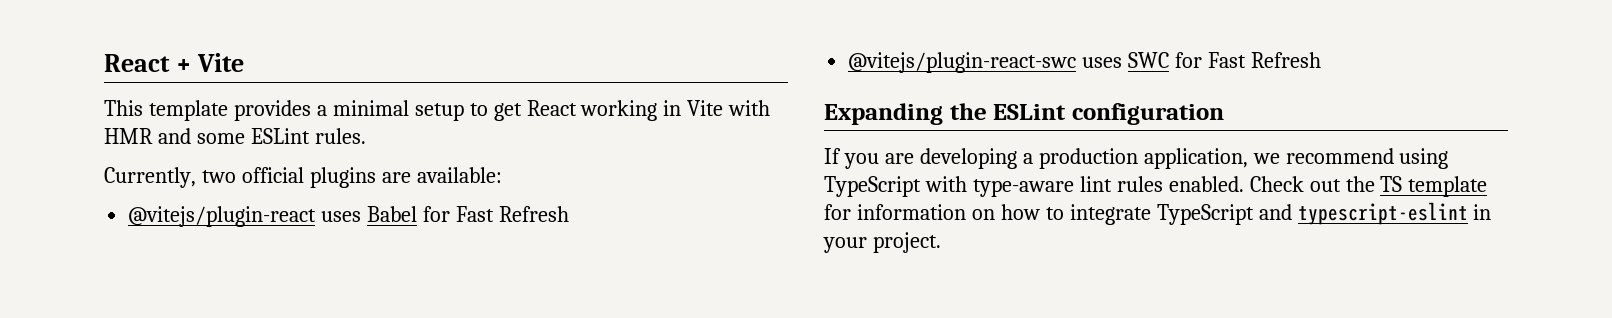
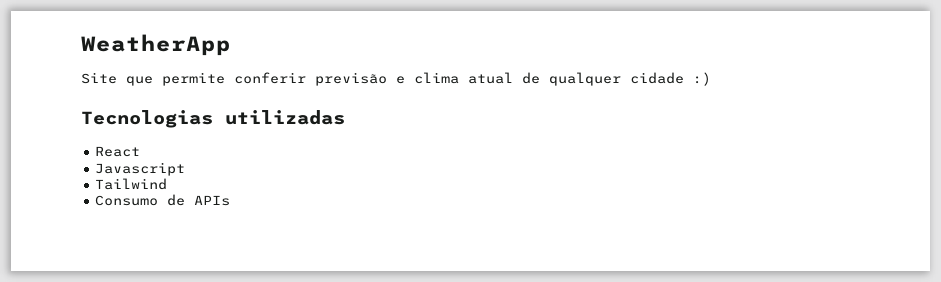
[104,53,244,72] [104,100,771,121] [104,128,366,144] [104,167,502,188] [128,206,569,227] [848,52,1321,73] [824,103,1224,125] [824,148,1449,169] [824,176,1488,197] [824,202,1492,225] [823,232,941,253] React + Vite // This template provides a minimal setup to get React working in Vite with HMR and some ESLint rules. // Currently, two official plugins are available: // @vitejs/plugin-react uses Babel for Fast Refresh // @vitejs/plugin-react-swc uses SWC for Fast Refresh // Expanding the ESLint configuration // If you are developing a production application, we recommend using TypeScript with type-aware lint rules enabled. Check out the TS template for information on how to integrate TypeScript and typescript-eslint in your project. -> [81,34,231,56] [81,72,711,86] [81,110,345,128] [95,146,141,157] [95,162,186,176] [95,178,168,190] [95,194,231,206] WeatherApp // Site que permite conferir previsão e clima atual de qualquer cidade :) // Tecnologias utilizadas // React // Javascript // Tailwind // Consumo de APIs

